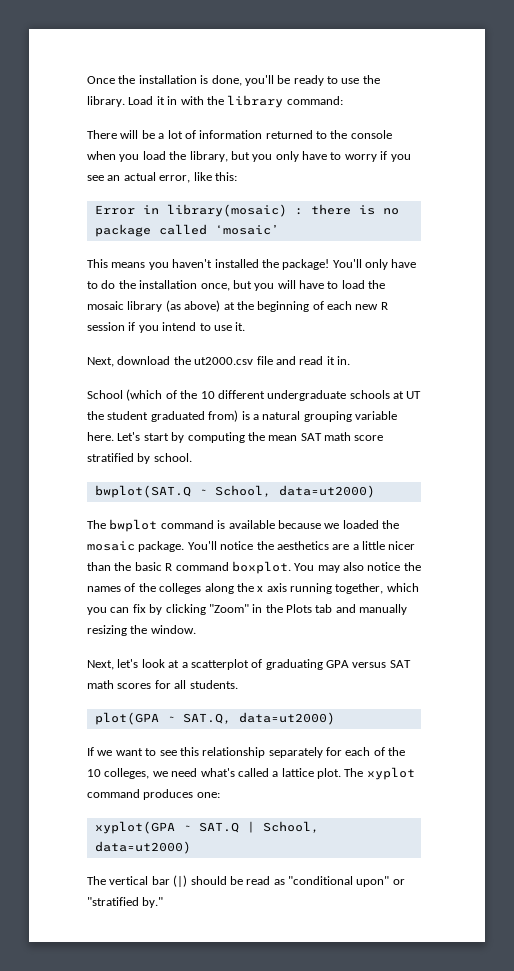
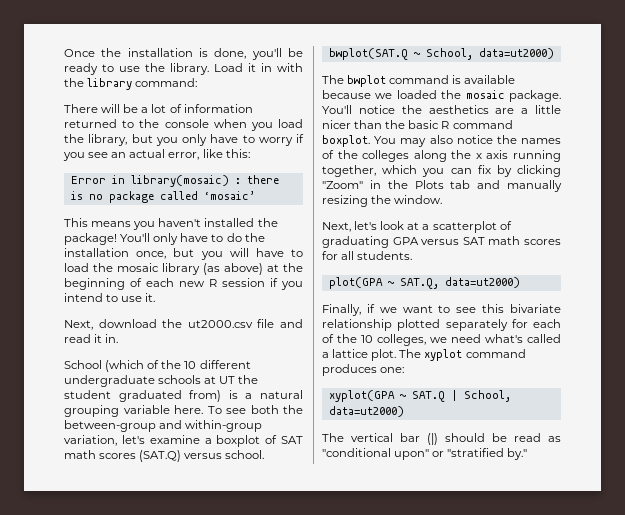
[117,432,384,443] [87,453,151,464] Let's start by computing the mean SAT math score stratified by -> [207,405,303,414] [64,420,263,432] [64,435,304,447] [64,450,223,462] To see both the between-group and within-group variation, let's examine a boxplot of SAT math scores (SAT.Q) versus
[87,747,94,756] If -> [322,304,375,316] Finally, if
[202,747,266,758] relationship -> [510,304,561,313] [322,319,441,331] bivariate relationship plotted

